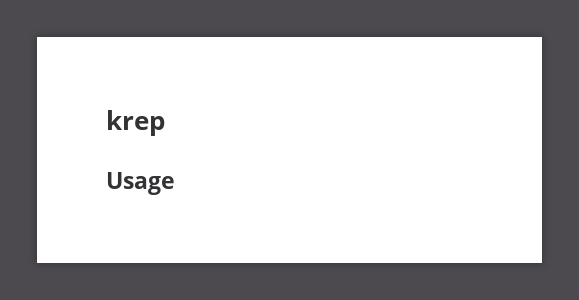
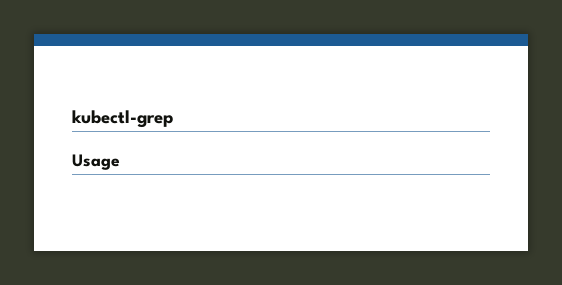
[106,110,165,136] krep -> [72,110,173,128] kubectl-grep

